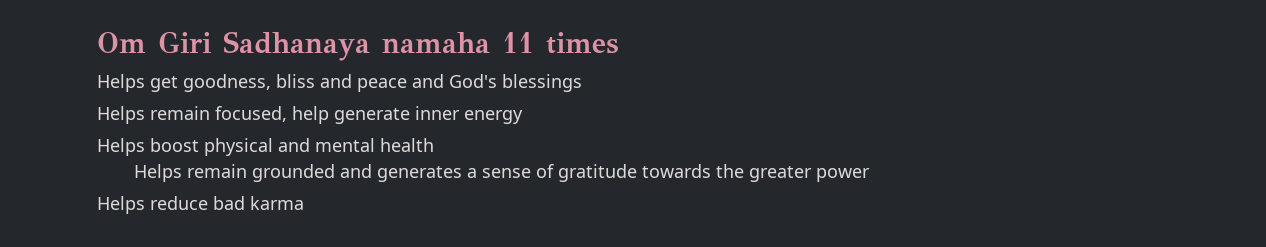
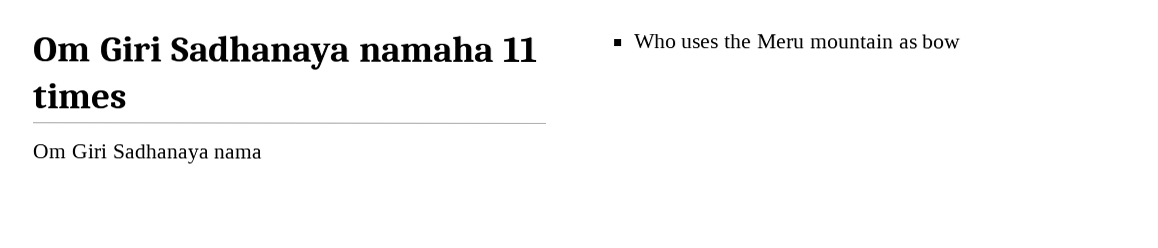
[97,74,582,92] [97,106,523,124] [97,138,434,156] [134,164,871,182] [97,196,304,214] Helps get goodness, bliss and peace and God's blessings // Helps remain focused, help generate inner energy // Helps boost physical and mental health // Helps remain grounded and generates a sense of gratitude towards the greater power // Helps reduce bad karma -> [32,144,263,164] [633,34,962,49] Om Giri Sadhanaya nama // Who uses the Meru mountain as bow

